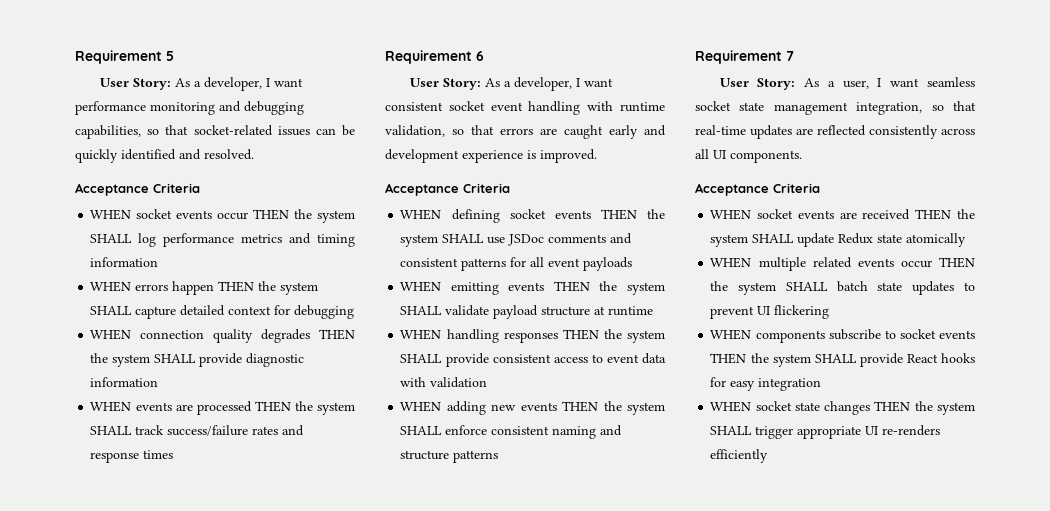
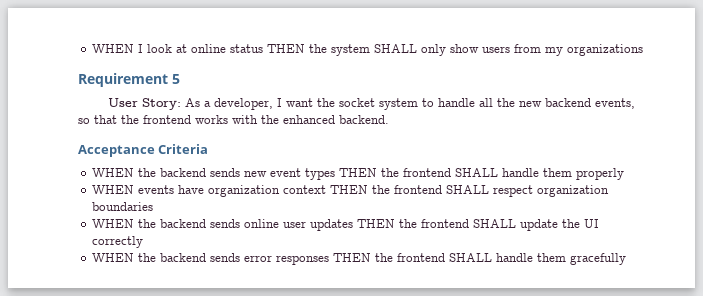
(75, 57) none -> [92,44,644,56] WHEN I look at online status THEN the system SHALL only show users from my organizations //
[75,101,304,115] [75,125,355,139] [75,149,254,163] [75,183,200,196] [90,209,355,223] [90,233,356,247] [90,257,159,267] [90,281,319,295] [90,305,355,319] [90,329,355,343] [90,353,305,367] [90,377,159,387] [90,401,355,415] [90,425,305,436] [90,450,174,463] [385,50,484,64] [409,77,613,91] [385,101,665,115] [385,125,666,139] [385,149,597,163] [385,183,510,196] [400,209,665,223] [400,233,633,247] [400,257,633,271] [400,281,665,295] [400,305,654,319] [400,329,665,343] [400,353,666,367] [400,377,488,388] [400,401,665,415] [400,425,623,439] [400,450,499,463] [695,50,794,64] [719,77,975,90] [695,101,976,115] [695,125,975,139] [695,149,802,163] [695,183,820,196] [710,209,975,220] [710,233,967,247] [710,257,975,271] [710,281,975,295] [710,305,830,319] [710,329,975,343] [710,353,975,367] [710,377,822,391] [710,401,975,415] [710,425,941,439] [710,449,769,463] performance monitoring and debugging capabilities, so that socket-related issues can be quickly identified and resolved. // Acceptance Criteria // WHEN socket events occur THEN the system SHALL log performance metrics and timing information // WHEN errors happen THEN the system SHALL capture detailed context for debugging // WHEN connection quality degrades THEN the system SHALL provide diagnostic information // WHEN events are processed THEN the system SHALL track success/failure rates and response times // Requirement 6 // User Story: As a developer, I want consistent socket event handling with runtime validation, so that errors are caught early and development experience is improved. // Acceptance Criteria // WHEN defining socket events THEN the system SHALL use JSDoc comments and consistent patterns for all event payloads // WHEN emitting events THEN the system SHALL validate payload structure at runtime // WHEN handling responses THEN the system SHALL provide consistent access to event data with validation // WHEN adding new events THEN the system SHALL enforce consistent naming and structure patterns // Requirement 7 // User Story: As a user, I want seamless socket state management integration, so that real-time updates are reflected consistently across all UI components. // Acceptance Criteria // WHEN socket events are received THEN the system SHALL update Redux state atomically // WHEN multiple related events occur THEN the system SHALL batch state updates to prevent UI flickering // WHEN components subscribe to socket events THEN the system SHALL provide React hooks for easy integration // WHEN socket state changes THEN the system SHALL trigger appropriate UI re-renders efficiently -> [316,98,635,110] [78,115,389,124] [78,144,209,157] [92,168,625,180] [92,185,610,197] [92,202,154,211] [92,219,600,231] [92,236,144,248] [92,253,627,265] the socket system to handle all the new backend events, so that the frontend works with the enhanced backend. // Acceptance Criteria // WHEN the backend sends new event types THEN the frontend SHALL handle them properly // WHEN events have organization context THEN the frontend SHALL respect organization boundaries // WHEN the backend sends online user updates THEN the frontend SHALL update the UI correctly // WHEN the backend sends error responses THEN the frontend SHALL handle them gracefully

